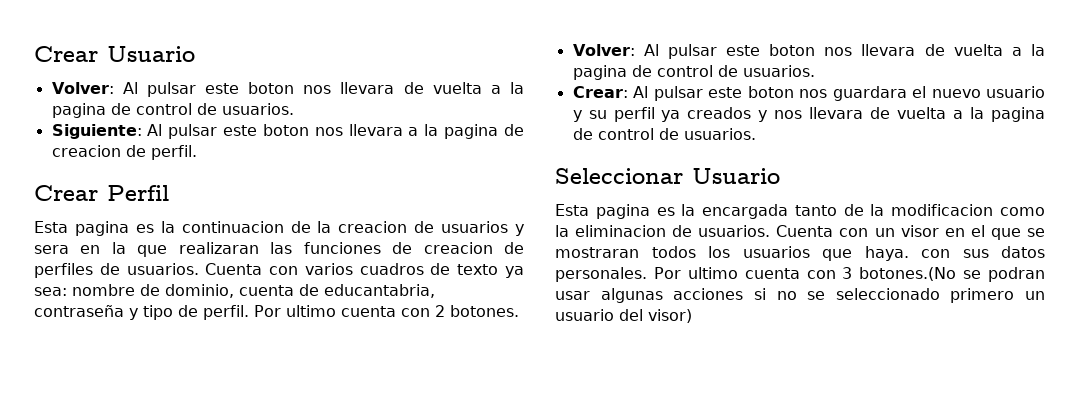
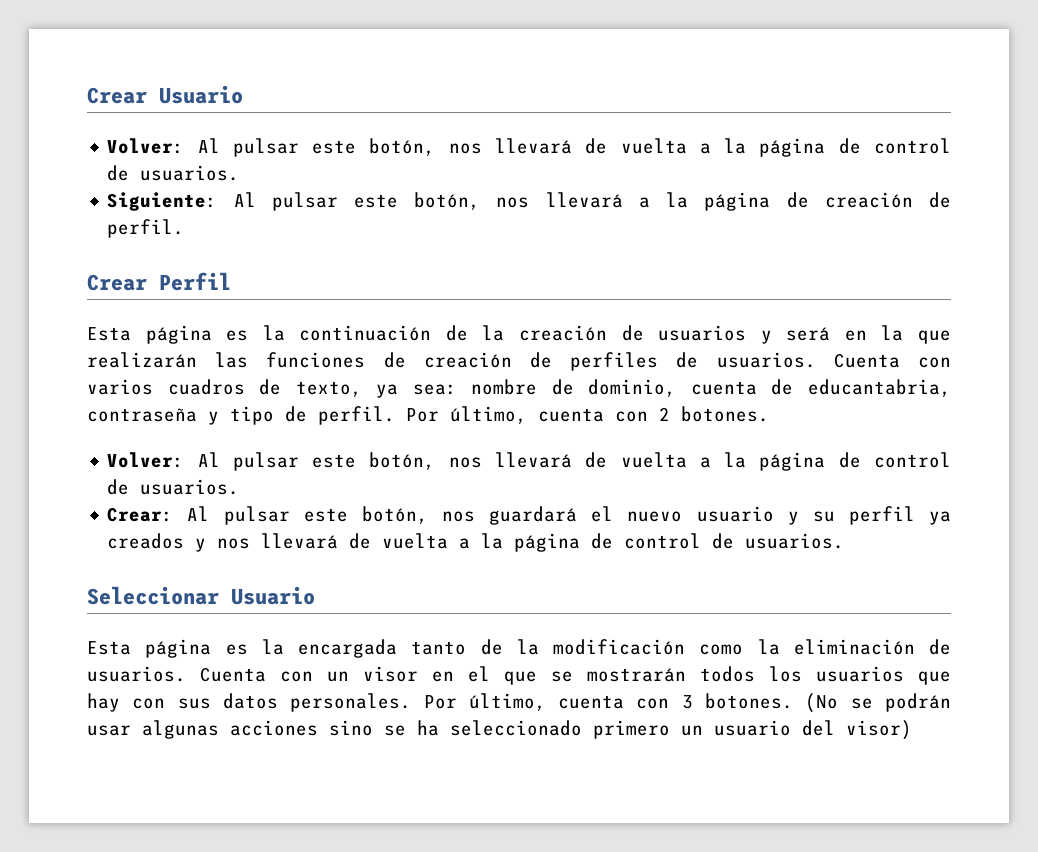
[248,82,525,94] [51,103,106,118] boton nos llevara de vuelta a la pagina -> [369,138,826,157] botón, nos llevará de vuelta a la página
[262,124,524,139] [51,145,121,157] boton nos llevara a la pagina de creacion -> [414,192,913,211] botón, nos llevará a la página de creación
[74,221,408,236] pagina es la continuacion de la creacion -> [145,325,607,344] página es la continuación de la creación
[34,245,69,254] sera -> [786,327,831,341] será
[178,242,259,254] realizaran -> [87,352,197,368] realizarán
[423,242,493,254] creacion -> [423,352,512,368] creación
[457,264,499,275] texto -> [295,381,362,397] texto,
[286,305,336,317] ultimo -> [450,406,527,424] último,
[769,44,1045,56] [572,65,627,80] boton nos llevara de vuelta a la pagina -> [369,452,826,471] botón, nos llevará de vuelta a la página
[747,86,907,101] boton nos guardara -> [361,506,578,525] botón, nos guardará
[809,107,1045,122] llevara de vuelta a la pagina -> [261,533,581,552] llevará de vuelta a la página
[595,204,650,219] pagina -> [145,639,212,658] página
[891,204,994,216] modificacion -> [553,639,685,655] modificación
[575,225,667,237] eliminacion -> [793,639,915,655] eliminación
[555,247,639,258] mostraran -> [587,668,686,682] mostrarán
[864,246,909,261] haya. -> [87,693,120,712] hay
[687,267,738,279] ultimo -> [468,693,546,711] último,
[859,267,1045,282] [555,288,826,303] botones.(No se podran usar algunas acciones si no se -> [705,693,951,713] [87,720,439,739] botones. (No se podrán usar algunas acciones sino se ha

